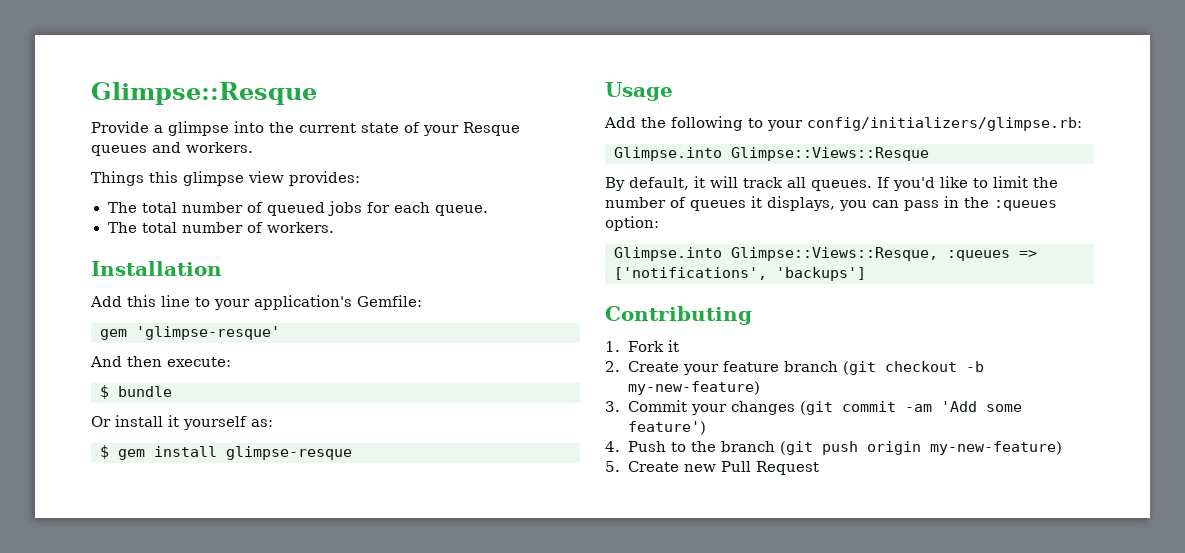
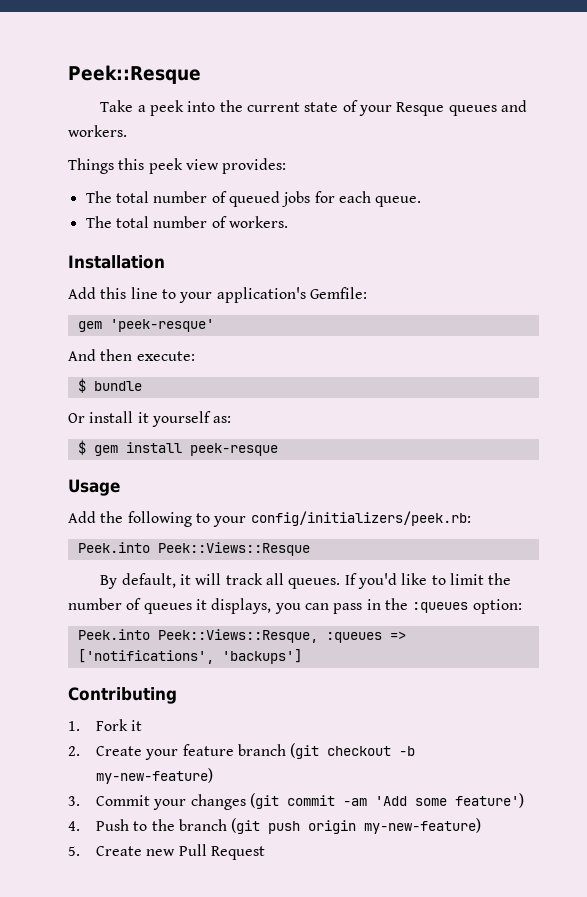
[91,82,317,105] [91,121,229,136] Glimpse::Resque // Provide a glimpse -> [68,65,201,84] [100,100,185,116] Peek::Resque // Take a peek
[183,171,244,186] glimpse -> [148,158,183,174] peek
[136,326,280,340] 'glimpse-resque' -> [109,319,214,332] 'peek-resque'
[226,446,352,460] glimpse-resque -> [189,443,278,456] peek-resque
[807,117,1082,131] [614,147,929,161] config/initializers/glimpse.rb: // Glimpse.into Glimpse::Views::Resque -> [250,511,471,526] [77,542,310,556] config/initializers/peek.rb: // Peek.into Peek::Views::Resque
[614,247,938,261] Glimpse.into Glimpse::Views::Resque, -> [77,629,318,643] Peek.into Peek::Views::Resque,

